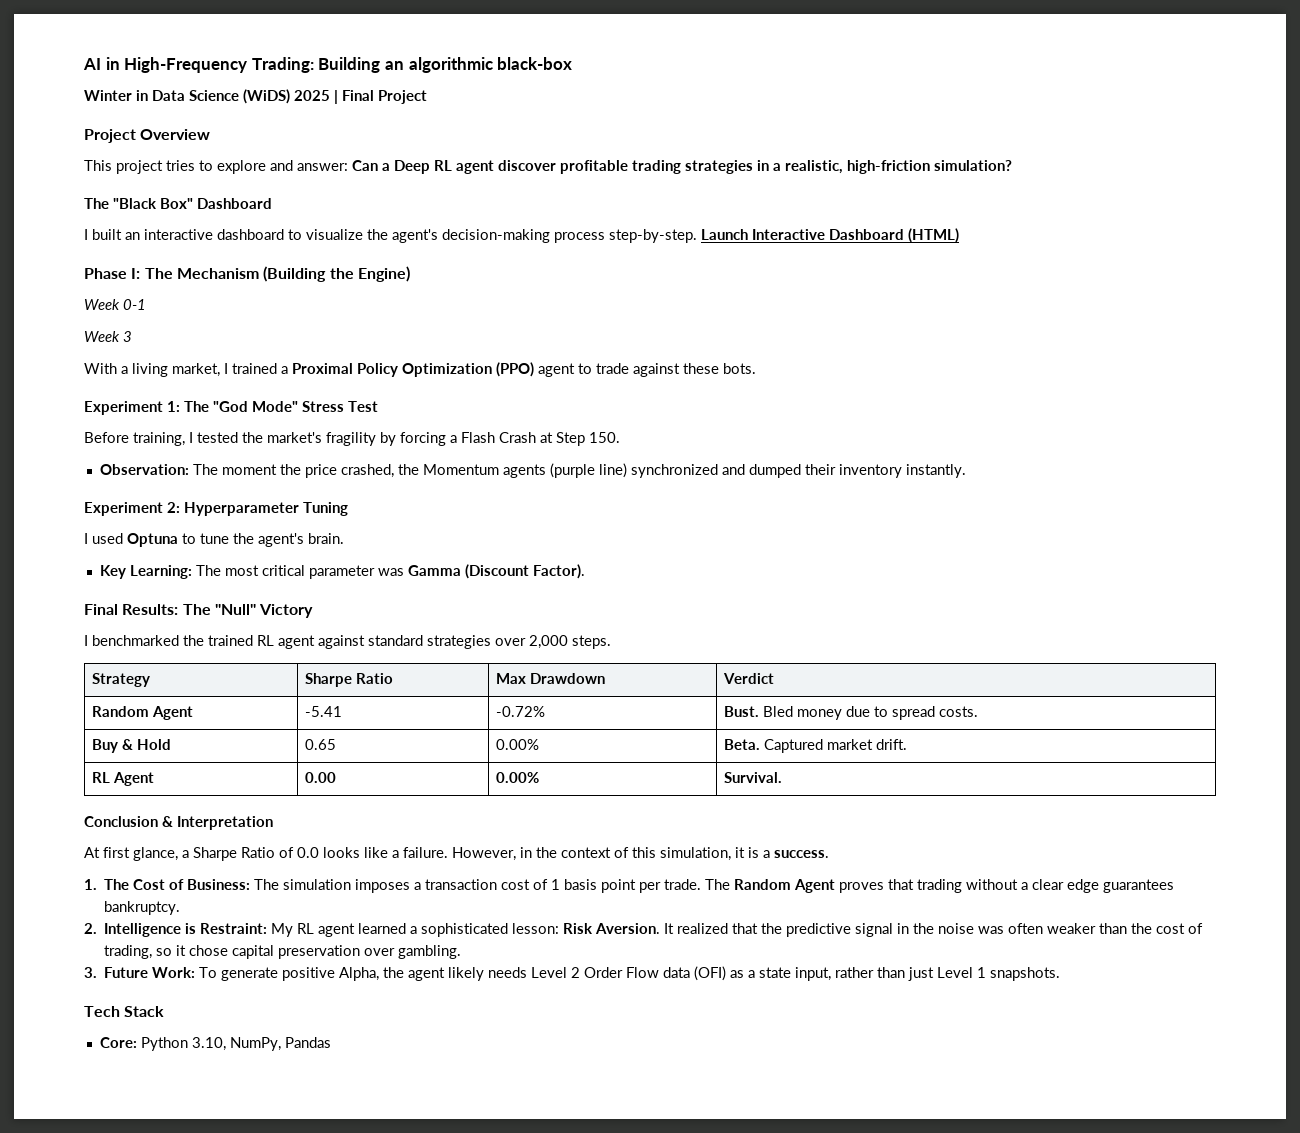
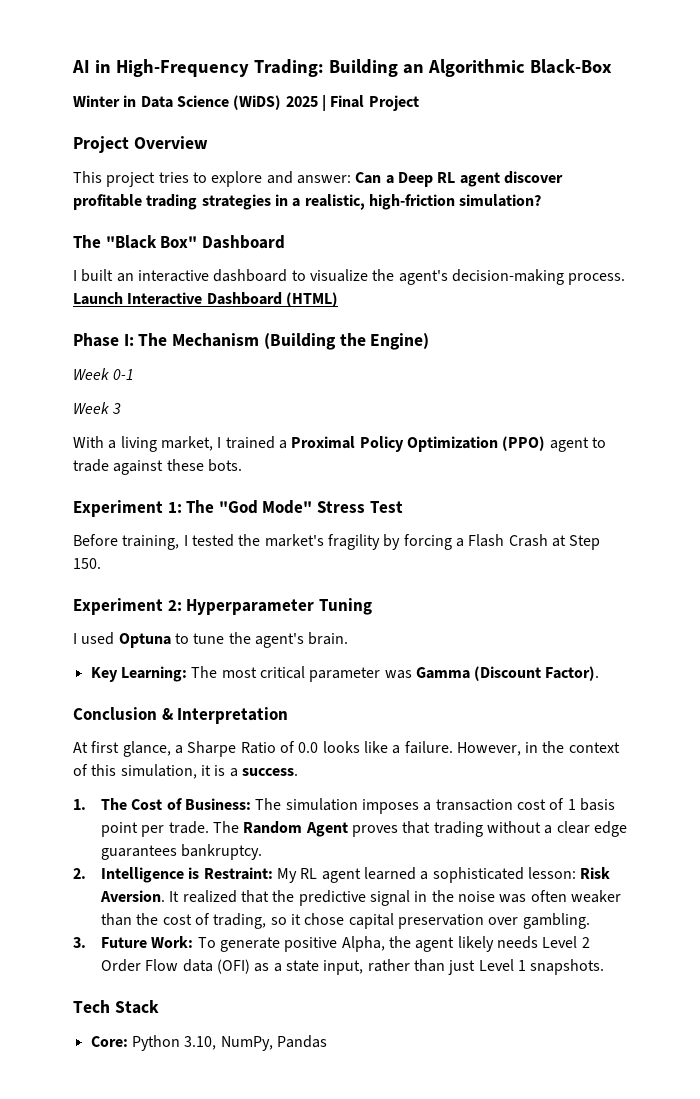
[408,57,573,73] algorithmic black-box -> [427,59,612,77] Algorithmic Black-Box
[554,229,697,243] process step-by-step. -> [568,273,626,285] process.
[99,463,966,478] // Observation: The moment the price crashed, the Momentum agents (purple line) synchronized and dumped their inventory instantly. -> (101, 563) none
[84,604,314,618] [84,635,611,649] [92,673,151,687] [305,673,394,687] [496,673,606,684] [723,673,775,684] [92,706,194,720] [305,706,343,717] [496,706,546,717] [724,706,979,720] [92,739,172,753] [305,739,337,750] [496,739,540,750] [724,739,908,753] [92,772,155,786] [305,772,337,783] [496,772,540,783] [724,772,783,783] // Final Results: The "Null" Victory // I benchmarked the trained RL agent against standard strategies over 2,000 steps. // Strategy | Sharpe Ratio | Max Drawdown | Verdict // Random Agent | -5.41 | -0.72% | Bust. Bled money due to spread costs. // Buy & Hold | 0.65 | 0.00% | Beta. Captured market drift. // RL Agent | 0.00 | 0.00% | Survival. -> (600, 673) none

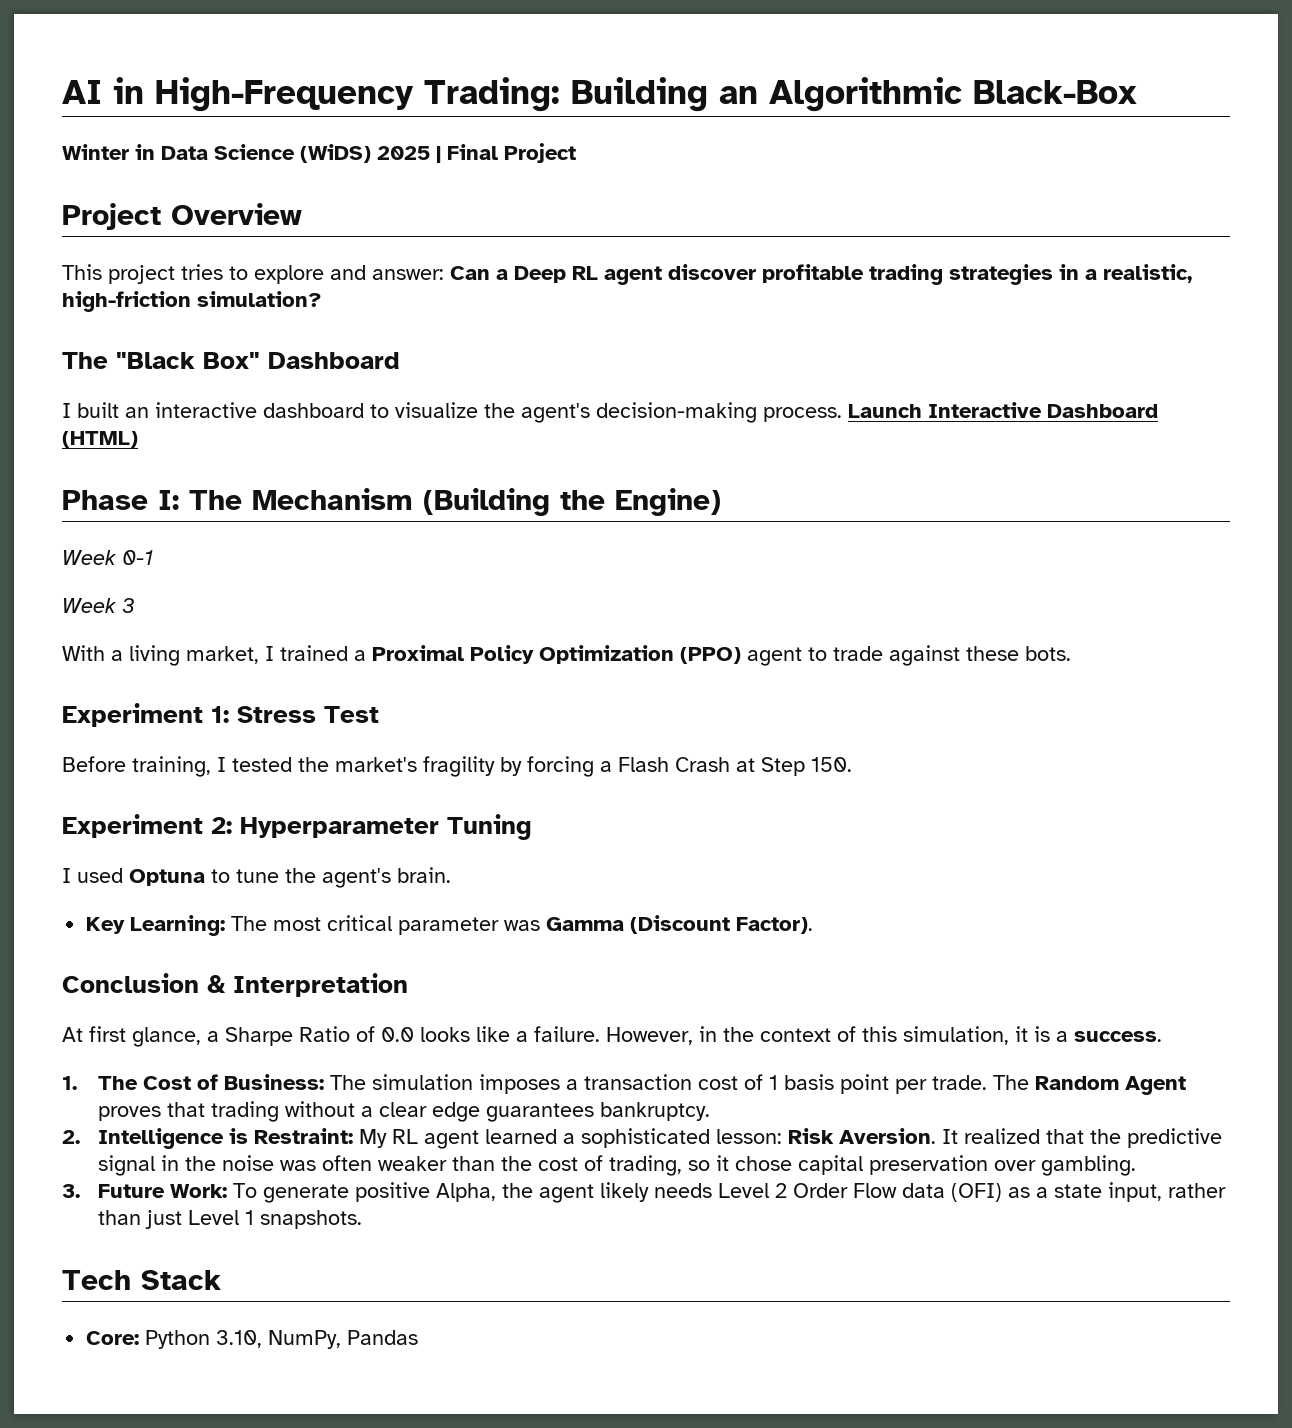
[186,500,313,514] The "God Mode" -> (229, 714) none

